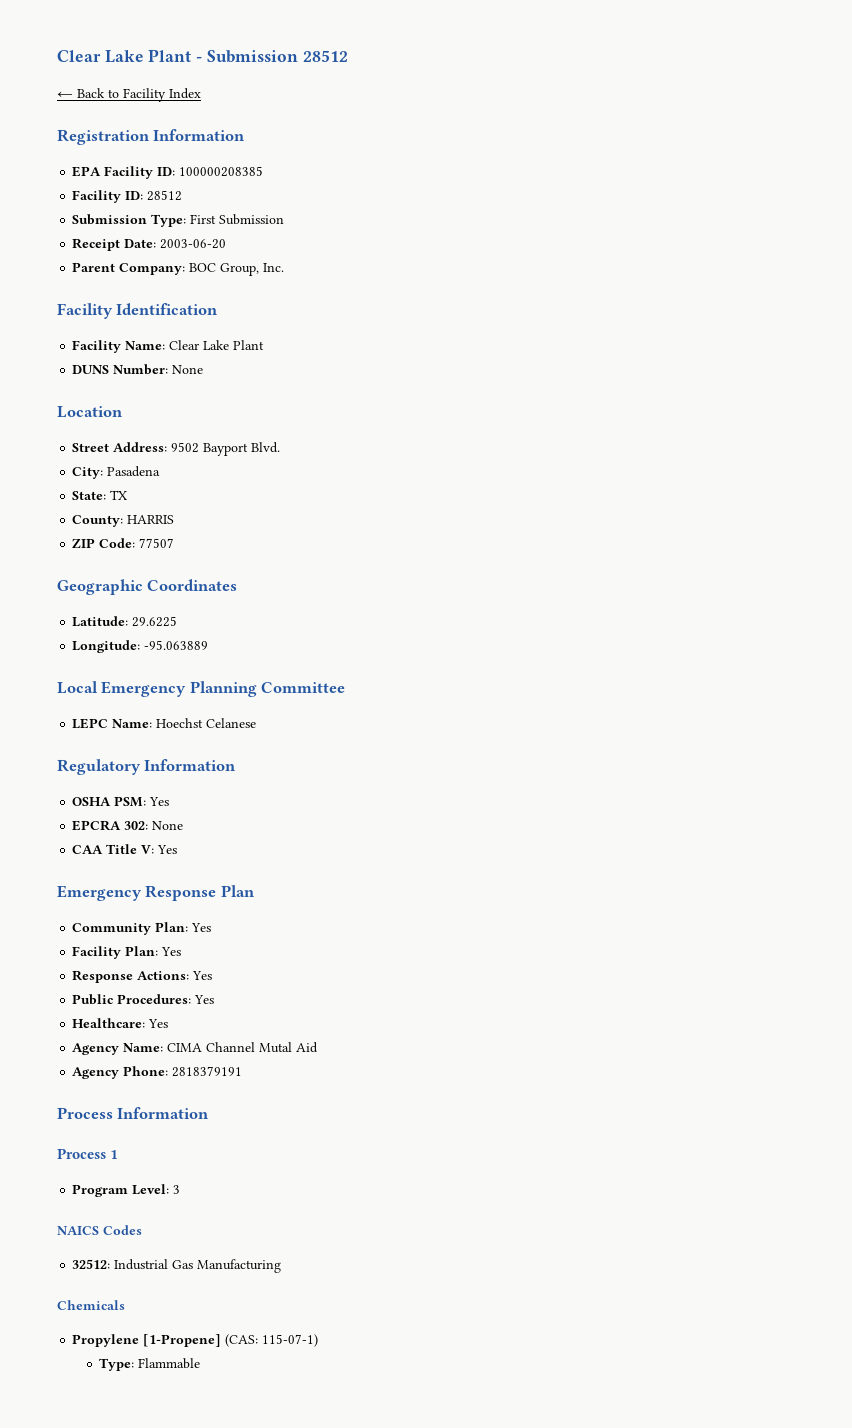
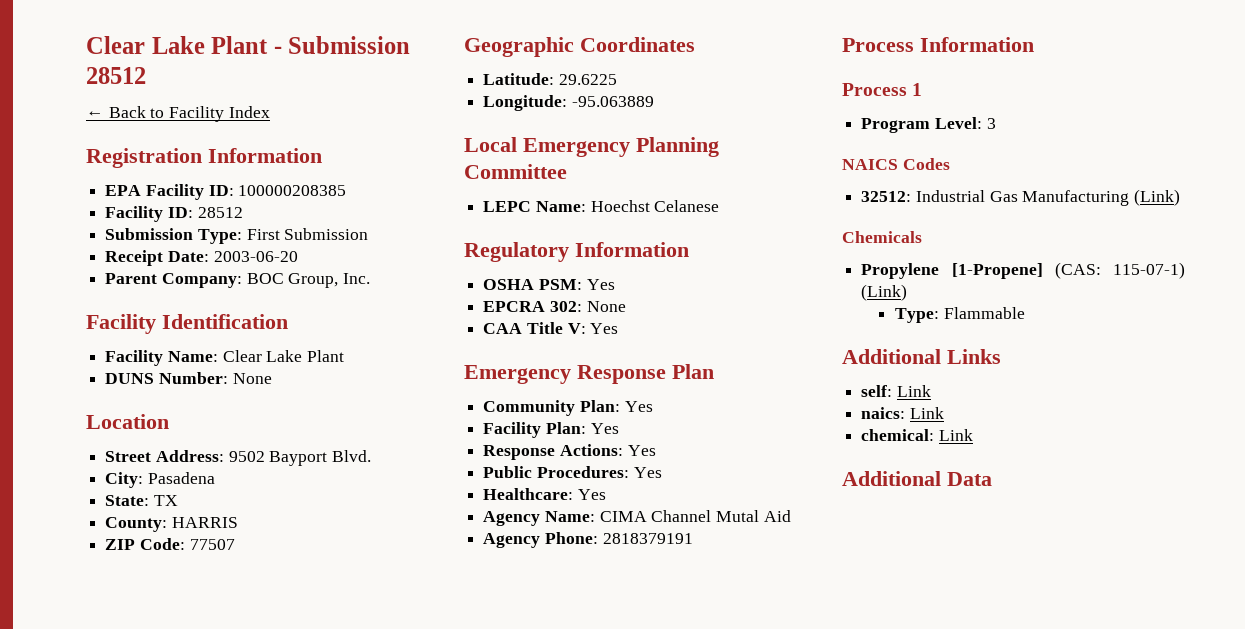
(282, 1266) none -> [1134,189,1181,206] (Link)
(319, 1340) none -> [861,284,908,301] (Link)
(201, 1363) none -> [842,349,1001,364] [861,385,931,397] [861,407,944,419] [861,429,973,441] [842,471,992,486] // Additional Links // self: Link // naics: Link // chemical: Link // Additional Data

